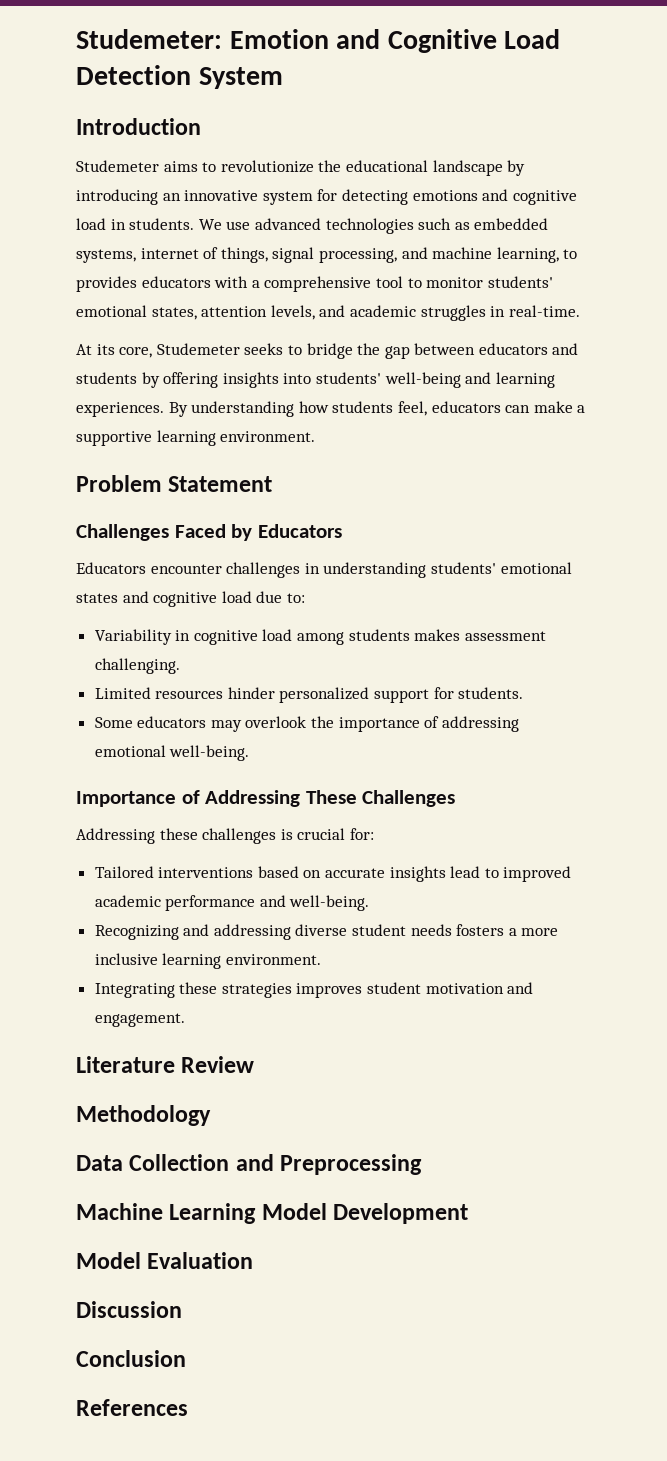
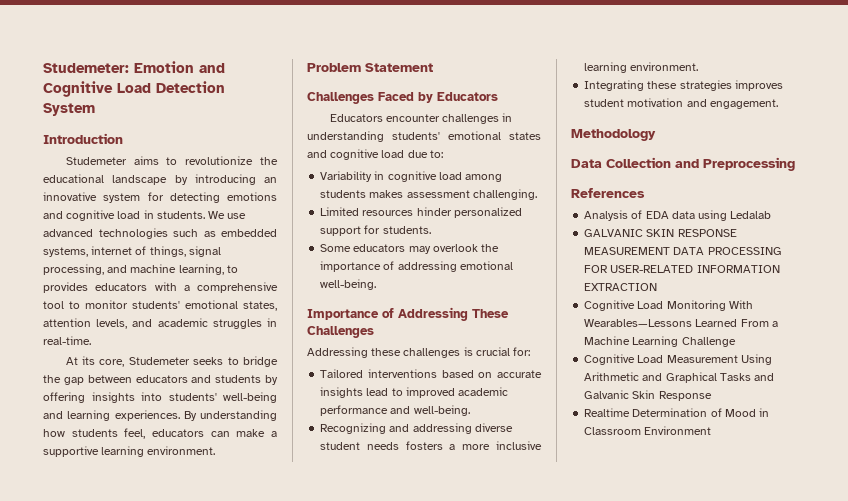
[76,1056,255,1073] // Literature Review -> (778, 104) none
[76,1203,469,1224] [76,1252,254,1269] [76,1301,182,1318] [76,1350,186,1367] [76,1399,188,1416] Machine Learning Model Development // Model Evaluation // Discussion // Conclusion // References -> [571,188,645,198] [584,210,772,221] [584,229,737,237] [584,247,782,255] [584,265,780,273] [584,283,658,291] [584,300,753,311] [584,319,778,327] [584,336,736,347] [584,354,772,365] [584,372,775,383] [584,390,712,401] [584,408,770,417] [584,426,712,435] References // Analysis of EDA data using Ledalab // GALVANIC SKIN RESPONSE MEASUREMENT DATA PROCESSING FOR USER-RELATED INFORMATION EXTRACTION // Cognitive Load Monitoring With Wearables—Lessons Learned From a Machine Learning Challenge // Cognitive Load Measurement Using Arithmetic and Graphical Tasks and Galvanic Skin Response // Realtime Determination of Mood in Classroom Environment

